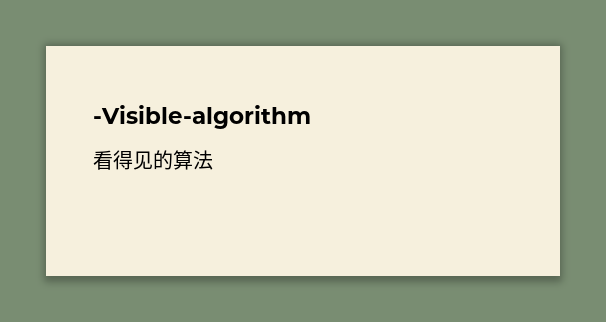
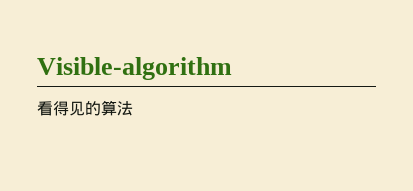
[93,105,311,129] -Visible-algorithm -> [37,57,232,80] Visible-algorithm

